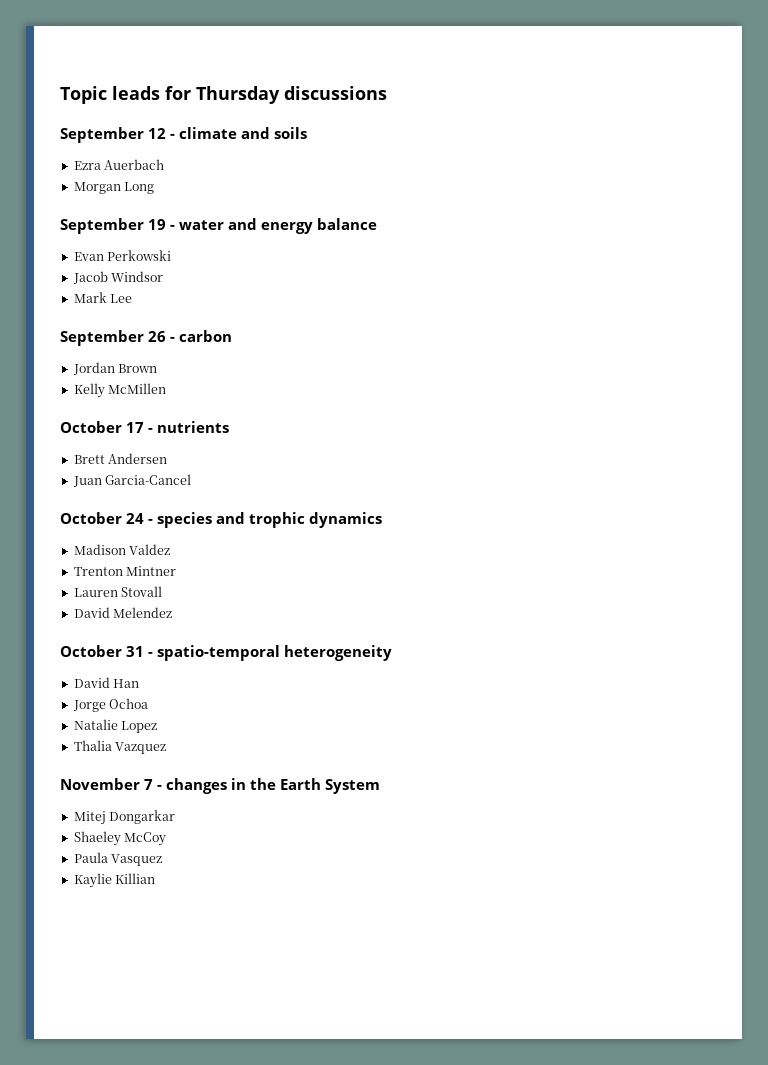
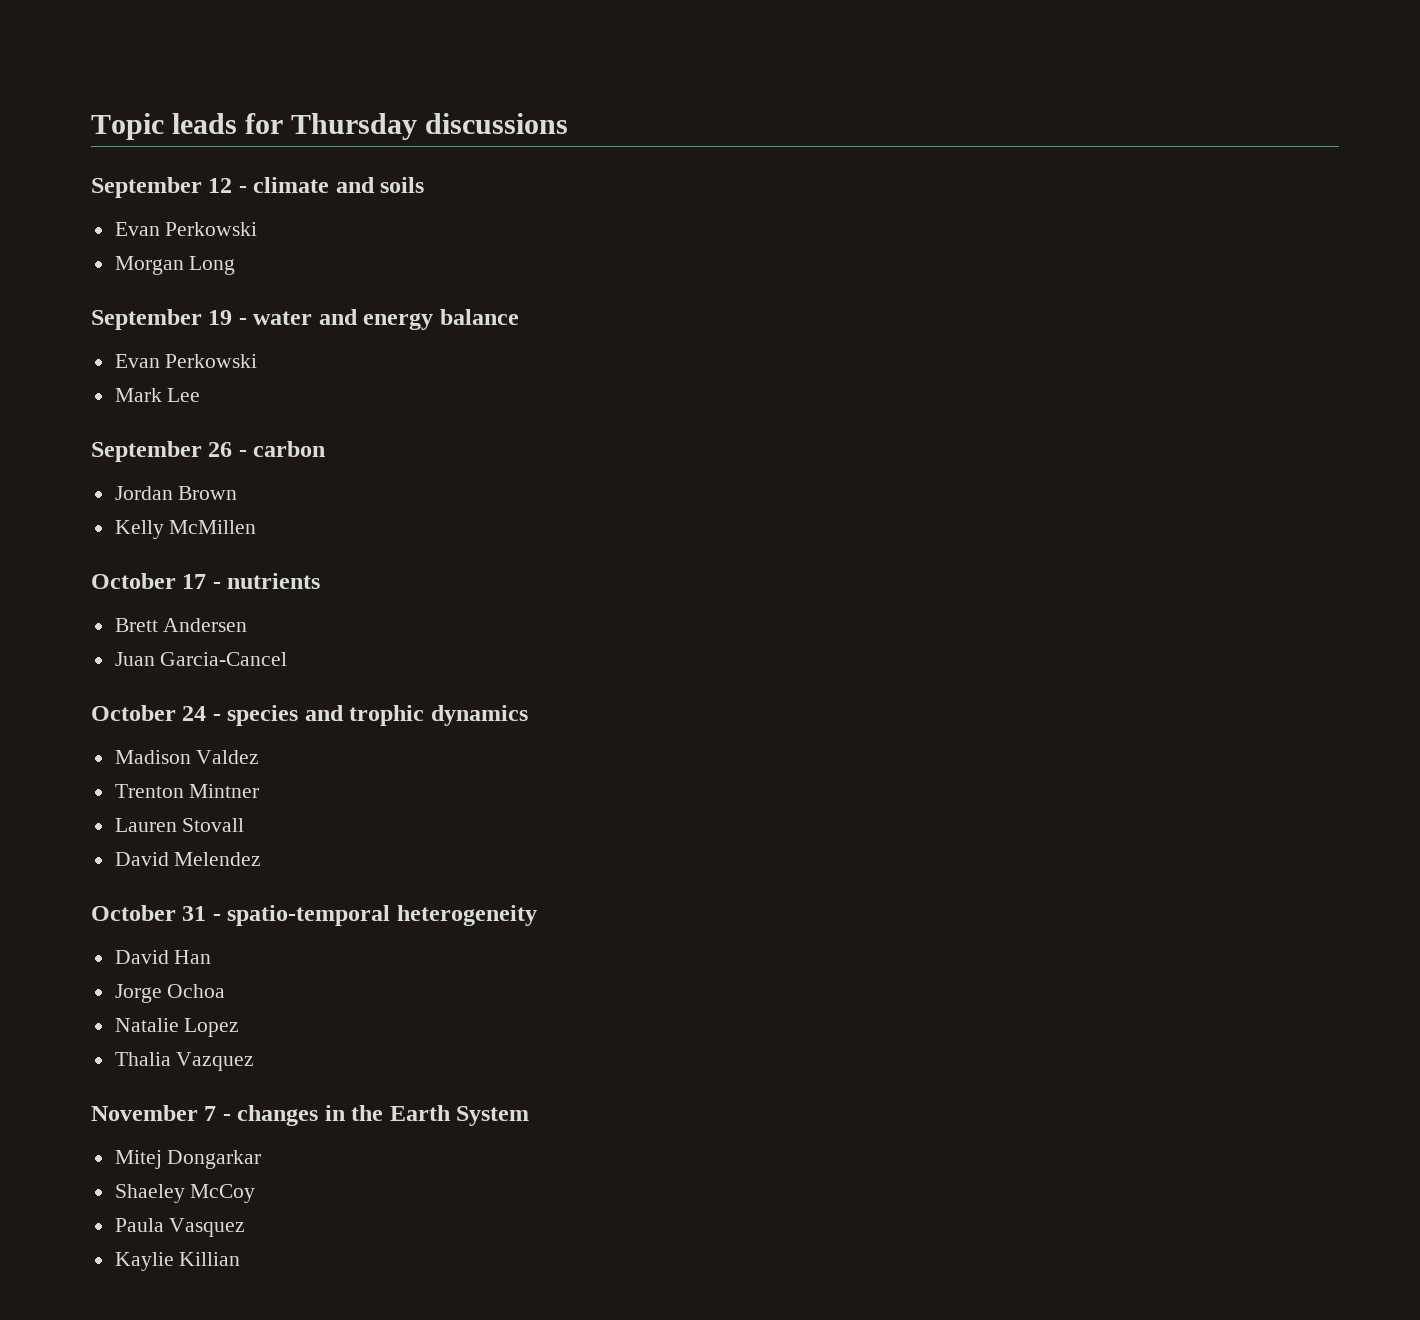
[73,159,165,170] Ezra Auerbach -> [114,222,258,236] Evan Perkowski
[72,271,164,284] // Jacob Windsor -> (258, 361) none

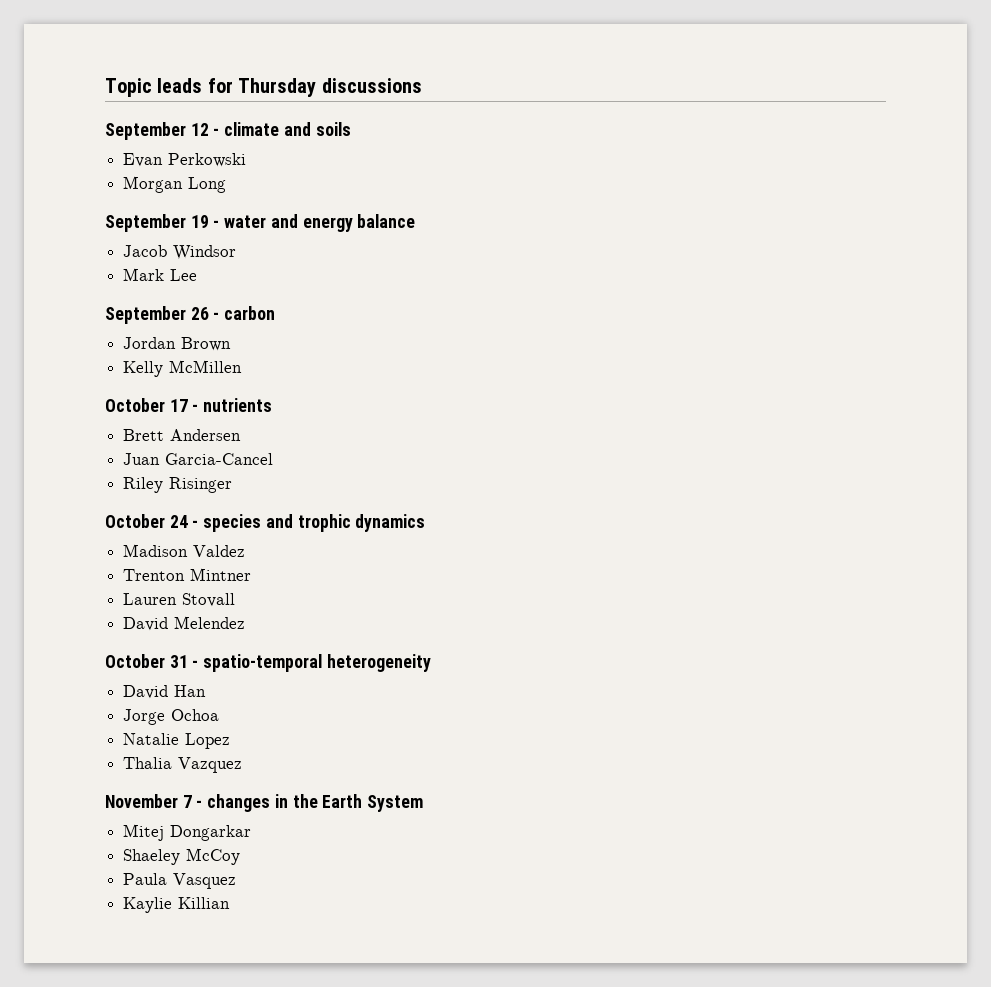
[114,354,258,368] Evan Perkowski -> [123,245,237,260] Jacob Windsor
(288, 659) none -> [123,477,233,493] // Riley Risinger

